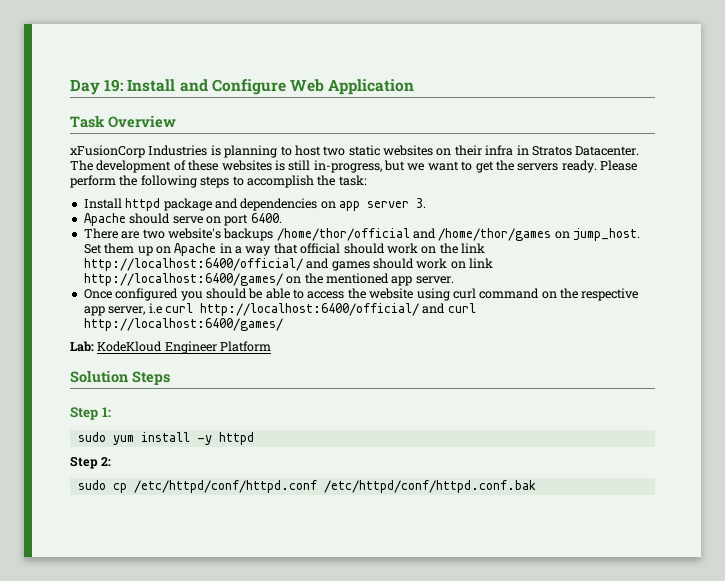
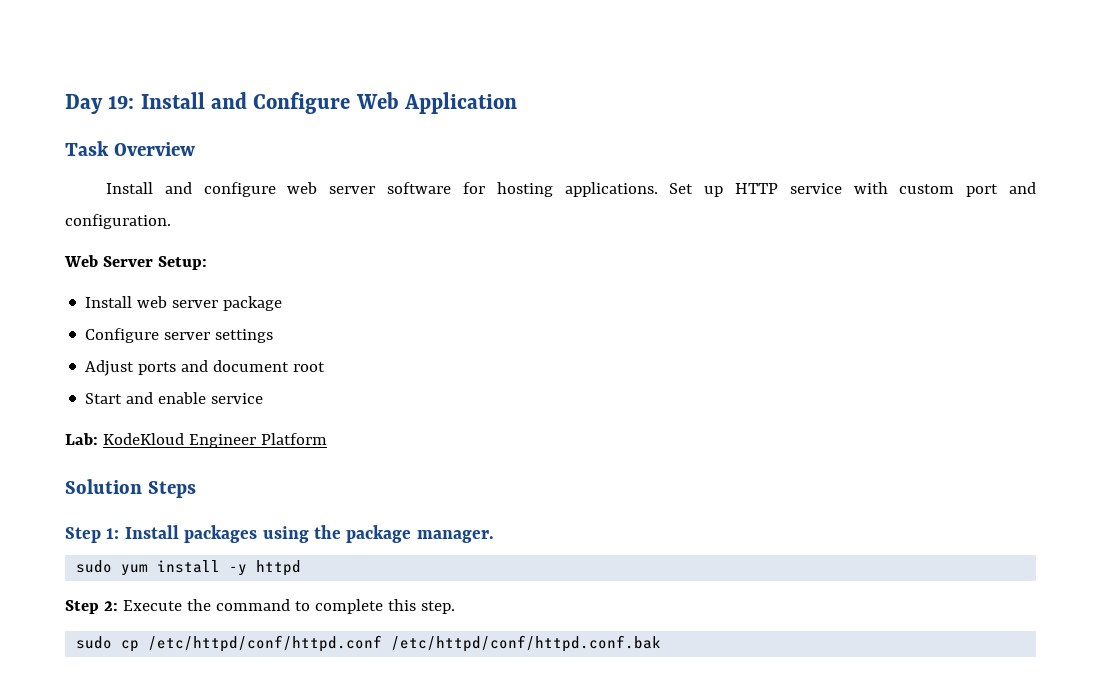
[70,145,640,158] [70,160,637,173] [70,175,367,188] [83,198,426,211] [83,213,282,226] [83,228,641,241] [83,243,485,256] [83,258,493,271] [83,273,454,286] [83,288,639,301] [83,303,476,316] [83,318,283,331] xFusionCorp Industries is planning to host two static websites on their infra in Stratos Datacenter. The development of these websites is still in-progress, but we want to get the servers ready. Please perform the following steps to accomplish the task: // Install httpd package and dependencies on app server 3. // Apache should serve on port 6400. // There are two website's backups /home/thor/official and /home/thor/games on jump_host. Set them up on Apache in a way that official should work on the link http://localhost:6400/official/ and games should work on link http://localhost:6400/games/ on the mentioned app server. // Once configured you should be able to access the website using curl command on the respective app server, i.e curl http://localhost:6400/official/ and curl http://localhost:6400/games/ -> [106,182,1036,197] [65,214,171,229] [64,255,207,270] [85,296,283,311] [85,328,274,343] [85,360,326,376] [85,392,264,404] Install and configure web server software for hosting applications. Set up HTTP service with custom port and configuration. // Web Server Setup: // Install web server package // Configure server settings // Adjust ports and document root // Start and enable service
(111, 412) none -> [124,525,494,543] Install packages using the package manager.
(112, 461) none -> [122,599,455,614] Execute the command to complete this step.

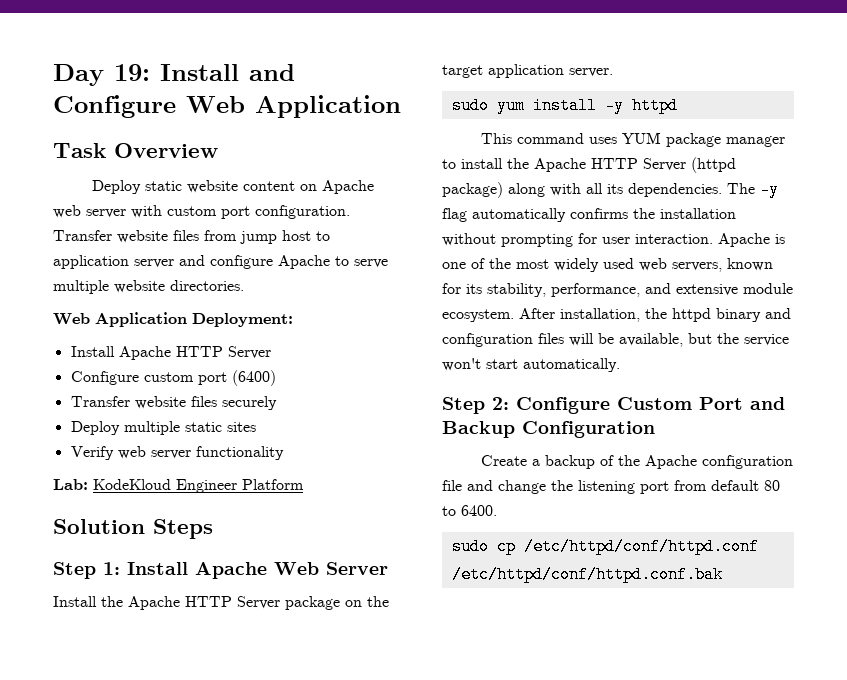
[106,182,1036,197] [65,214,171,229] [64,255,207,270] [85,296,283,311] [85,328,274,343] [85,360,326,376] [85,392,264,404] Install and configure web server software for hosting applications. Set up HTTP service with custom port and configuration. // Web Server Setup: // Install web server package // Configure server settings // Adjust ports and document root // Start and enable service -> [92,180,375,194] [53,205,350,219] [53,230,330,244] [53,255,388,269] [53,280,244,294] [53,312,293,327] [70,346,271,360] [70,370,276,386] [70,396,277,410] [70,421,256,435] [70,446,284,460] Deploy static website content on Apache web server with custom port configuration. Transfer website files from jump host to application server and configure Apache to serve multiple website directories. // Web Application Deployment: // Install Apache HTTP Server // Configure custom port (6400) // Transfer website files securely // Deploy multiple static sites // Verify web server functionality
[184,525,494,543] packages using the package manager. -> [195,562,388,579] [53,596,389,610] [442,64,613,78] Apache Web Server // Install the Apache HTTP Server package on the target application server.
[65,599,455,614] Step 2: Execute the command to complete this step. -> [481,132,786,147] [442,157,736,173] [442,181,779,198] [442,208,736,222] [442,233,785,247] [442,258,773,272] [442,283,793,297] [442,308,791,322] [442,333,789,347] [442,358,620,372] [442,397,785,414] [442,421,655,438] [481,455,794,469] [442,480,780,494] [442,505,497,516] This command uses YUM package manager to install the Apache HTTP Server (httpd package) along with all its dependencies. The -y flag automatically confirms the installation without prompting for user interaction. Apache is one of the most widely used web servers, known for its stability, performance, and extensive module ecosystem. After installation, the httpd binary and configuration files will be available, but the service won't start automatically. // Step 2: Configure Custom Port and Backup Configuration // Create a backup of the Apache configuration file and change the listening port from default 80 to 6400.

